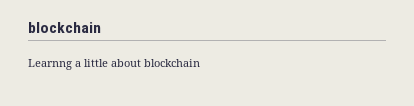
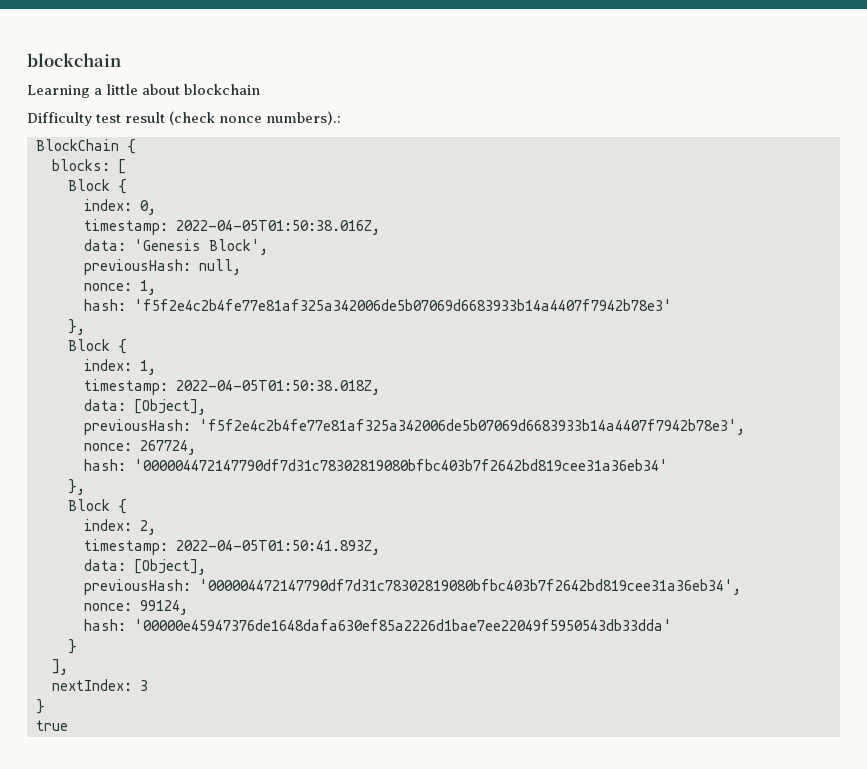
[28,22,101,33] [28,59,72,70] blockchain // Learnng -> [27,53,121,67] [27,85,90,98] blockchain // Learning
(200, 63) none -> [27,111,342,126] [36,139,136,154] [52,159,126,174] [68,179,127,194] [84,199,156,215] [84,219,380,235] [84,239,268,255] [84,259,241,275] [84,280,156,295] [84,299,672,311] [68,319,85,335] [68,339,127,354] [84,359,156,375] [84,379,380,395] [84,399,206,415] [84,419,745,435] [84,440,196,455] [84,459,668,471] [68,479,85,495] [68,499,127,514] [84,519,156,535] [84,539,380,555] [84,559,206,575] [84,579,741,595] [84,600,188,615] [84,619,672,631] [68,639,77,654] [52,659,68,675] [52,679,148,691] [36,699,45,714] [36,720,68,731] // Difficulty test result (check nonce numbers).: // BlockChain { // blocks: [ // Block { // index: 0, // timestamp: 2022-04-05T01:50:38.016Z, // data: 'Genesis Block', // previousHash: null, // nonce: 1, // hash: 'f5f2e4c2b4fe77e81af325a342006de5b07069d6683933b14a4407f7942b78e3' // }, // Block { // index: 1, // timestamp: 2022-04-05T01:50:38.018Z, // data: [Object], // previousHash: 'f5f2e4c2b4fe77e81af325a342006de5b07069d6683933b14a4407f7942b78e3', // nonce: 267724, // hash: '000004472147790df7d31c78302819080bfbc403b7f2642bd819cee31a36eb34' // }, // Block { // index: 2, // timestamp: 2022-04-05T01:50:41.893Z, // data: [Object], // previousHash: '000004472147790df7d31c78302819080bfbc403b7f2642bd819cee31a36eb34', // nonce: 99124, // hash: '00000e45947376de1648dafa630ef85a2226d1bae7ee22049f5950543db33dda' // } // ], // nextIndex: 3 // } // true

